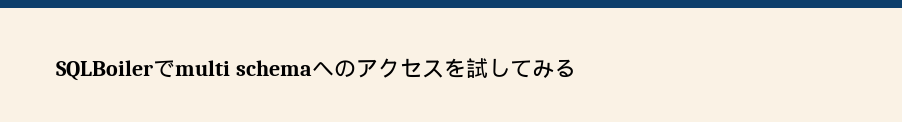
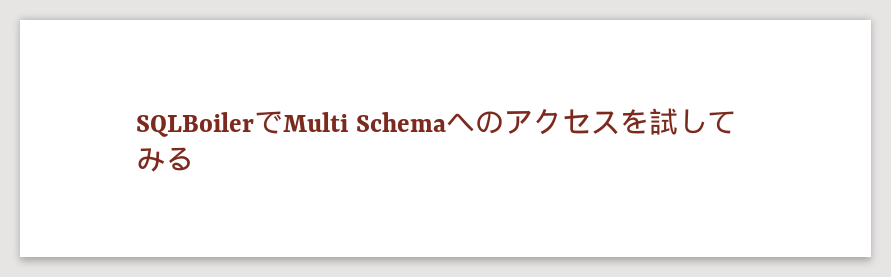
[175,60,312,76] multi schema -> [283,112,446,132] Multi Schema

